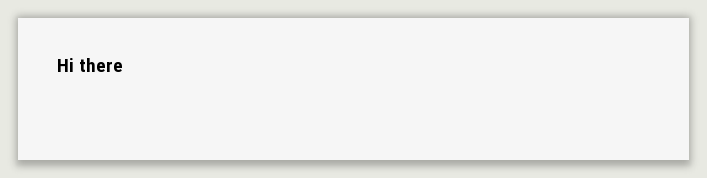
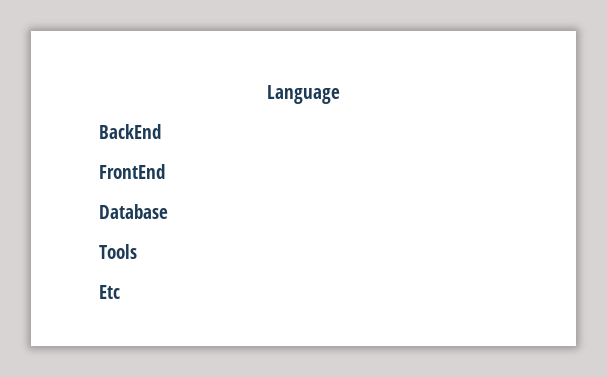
[57,58,124,72] Hi there -> [267,85,340,104] [99,124,161,139] [99,164,165,179] [99,204,168,219] [99,244,137,259] [99,285,120,299] Language // BackEnd // FrontEnd // Database // Tools // Etc

